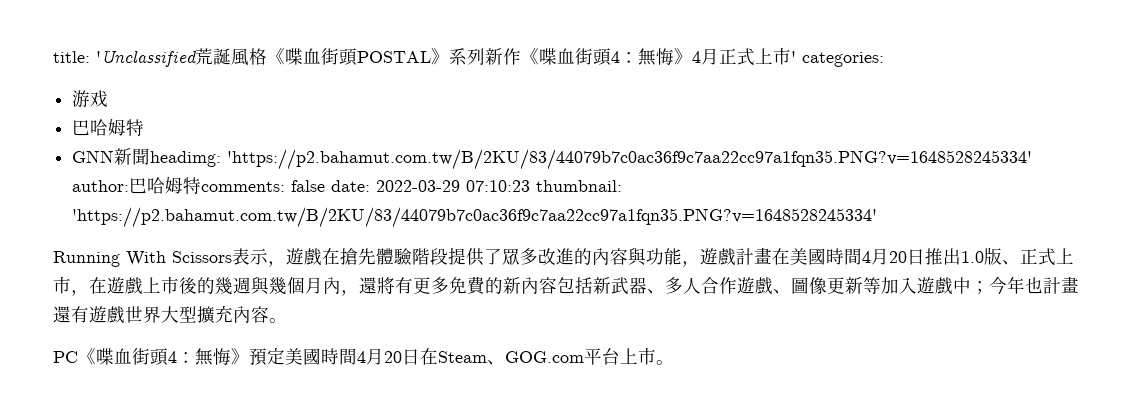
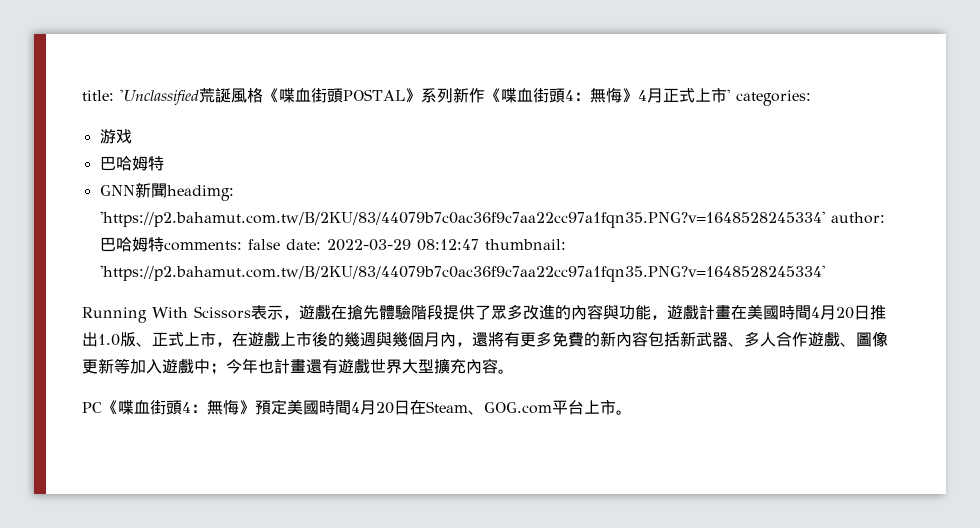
[466,180,531,192] 07:10:23 -> [416,239,479,251] 08:12:47

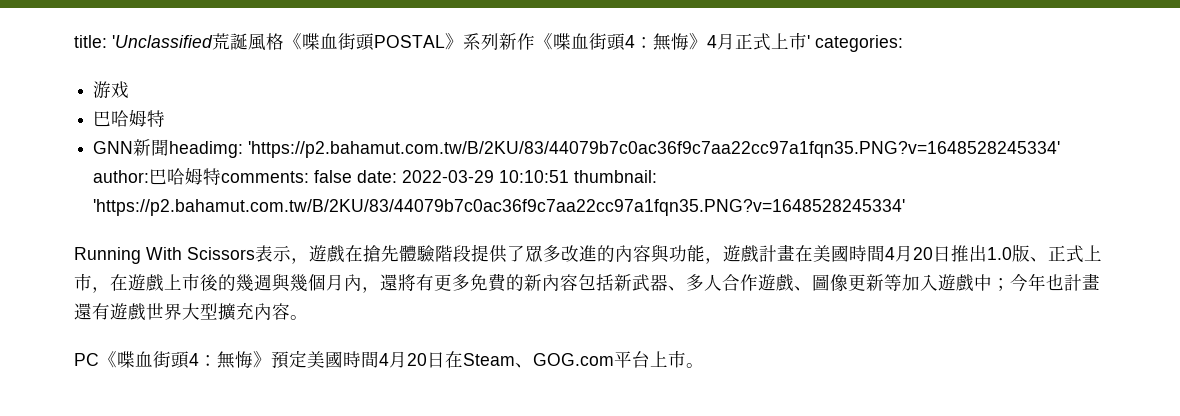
[416,239,479,251] 08:12:47 -> [499,170,570,183] 10:10:51

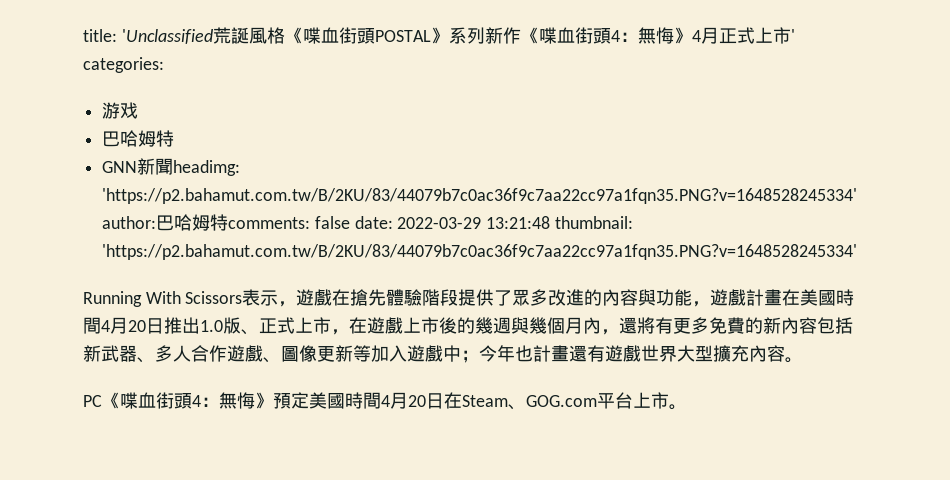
[499,170,570,183] 10:10:51 -> [486,216,551,229] 13:21:48

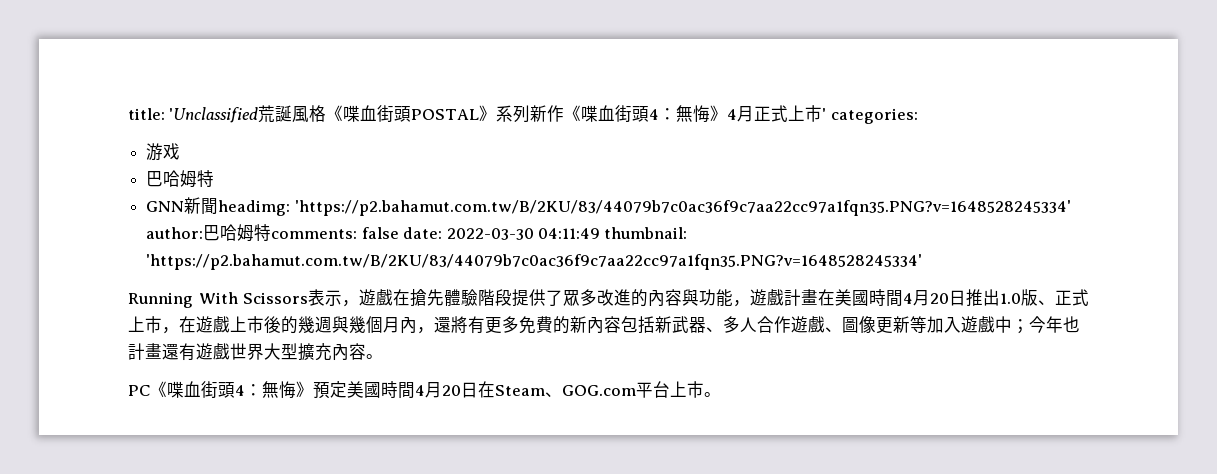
[397,216,551,229] 2022-03-29 13:21:48 -> [446,228,600,240] 2022-03-30 04:11:49

